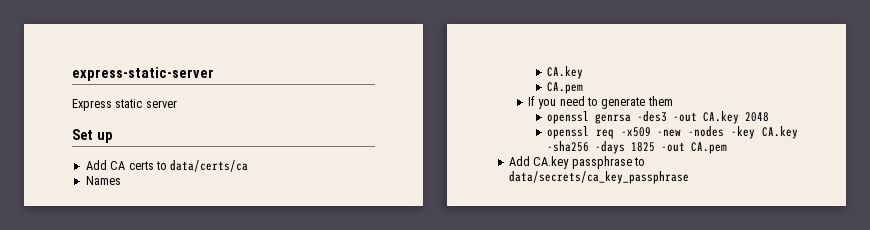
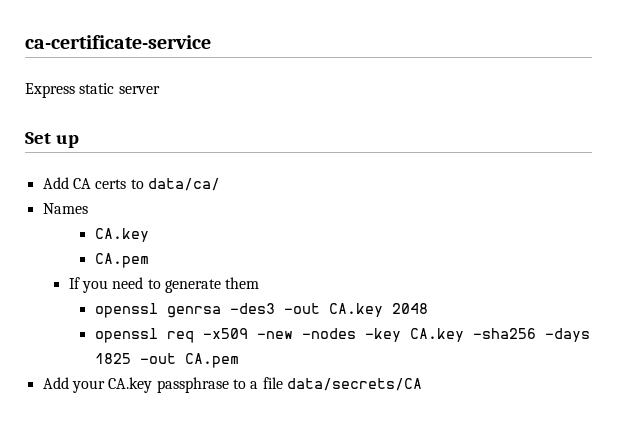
[72,67,214,81] express-static-server -> [25,35,211,49] ca-certificate-service
[170,160,249,172] data/certs/ca -> [147,178,220,191] data/ca/
(530, 161) none -> [71,380,105,393] your
[508,171,689,184] data/secrets/ca_key_passphrase -> [250,377,422,391] a file data/secrets/CA

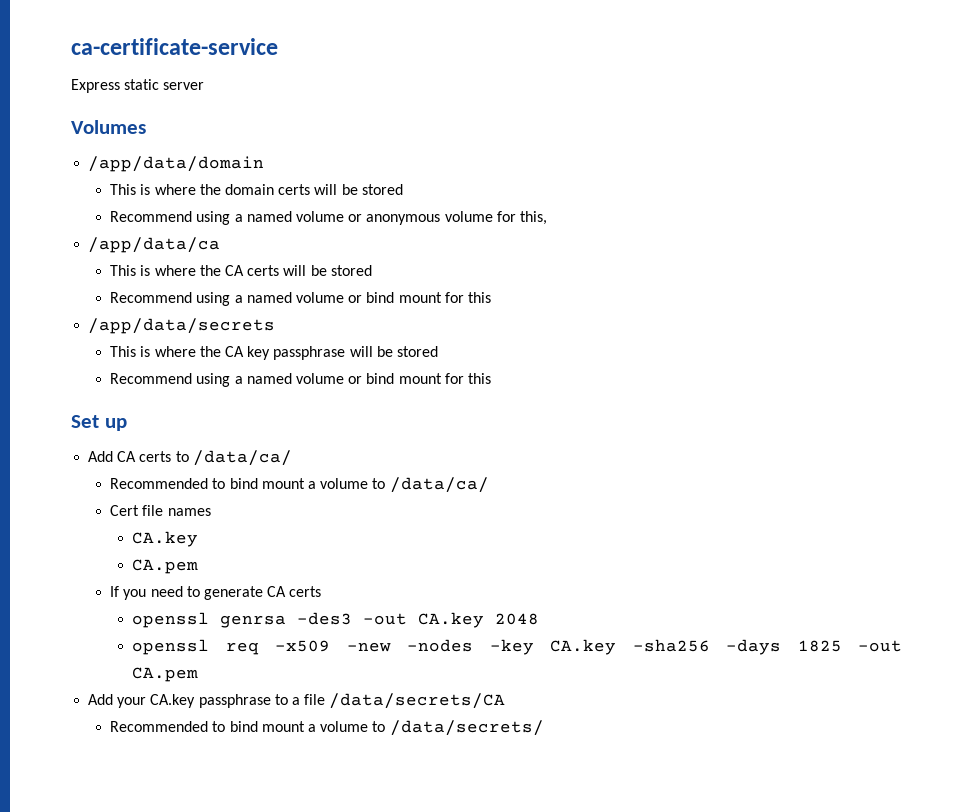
(160, 90) none -> [71,120,146,134] [88,156,265,172] [110,184,403,195] [110,211,547,225] [88,237,221,253] [110,265,372,276] [110,292,491,306] [88,318,276,334] [110,346,438,360] [110,373,491,387] // Volumes // /app/data/domain // This is where the domain certs will be stored // Recommend using a named volume or anonymous volume for this, // /app/data/ca // This is where the CA certs will be stored // Recommend using a named volume or bind mount for this // /app/data/secrets // This is where the CA key passphrase will be stored // Recommend using a named volume or bind mount for this
[147,178,220,191] [42,203,88,214] data/ca/ // Names -> [192,450,292,466] [110,477,489,493] [110,505,211,516] /data/ca/ // Recommended to bind mount a volume to /data/ca/ // Cert file names
[225,277,260,289] them -> [267,586,322,597] CA certs
[286,378,422,391] data/secrets/CA -> [329,693,506,709] [110,720,544,736] /data/secrets/CA // Recommended to bind mount a volume to /data/secrets/

